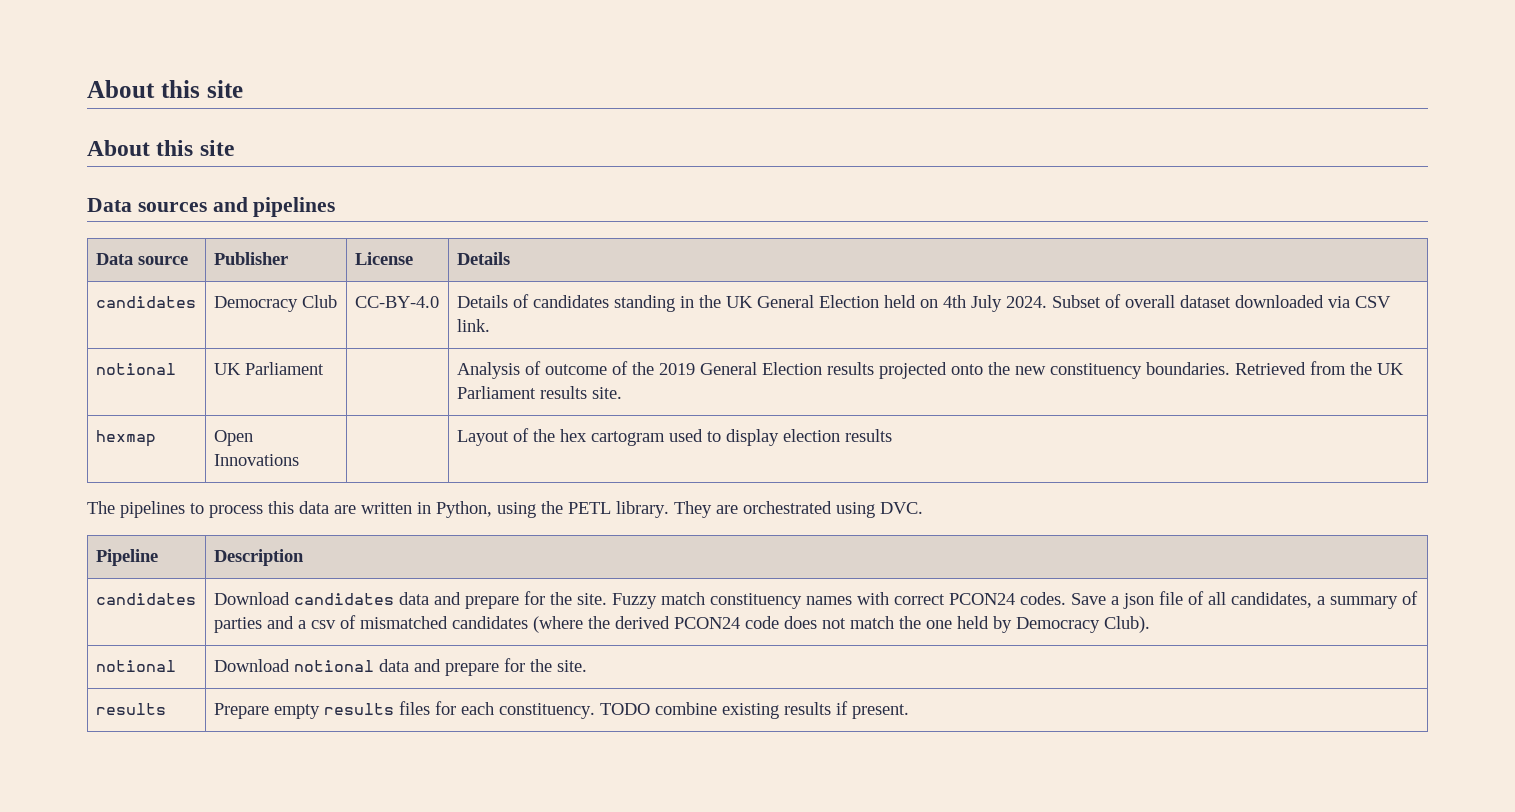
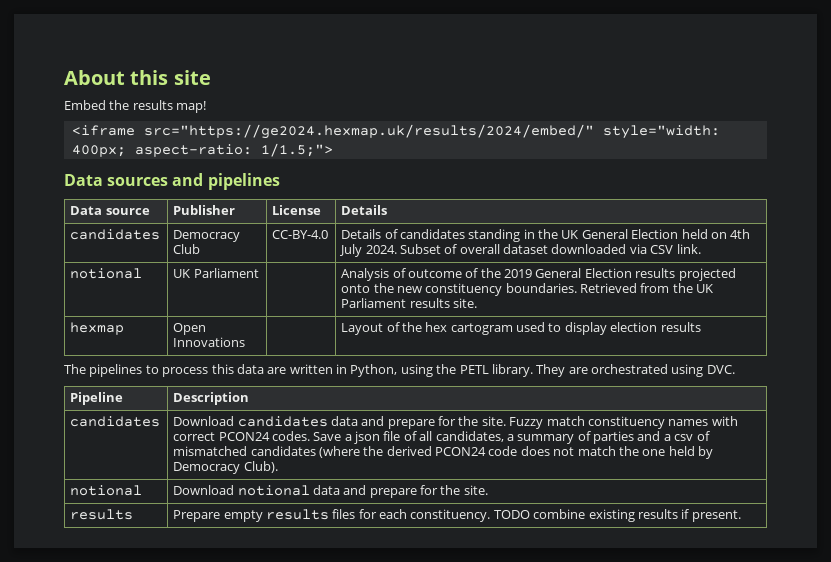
[87,80,243,98] [87,140,234,156] About this site // About this site -> [64,70,211,85] [64,100,207,113] [71,124,720,139] [71,143,333,157] About this site // Embed the results map! // <iframe src="https://ge2024.hexmap.uk/results/2024/embed/" style="width: 400px; aspect-ratio: 1/1.5;">

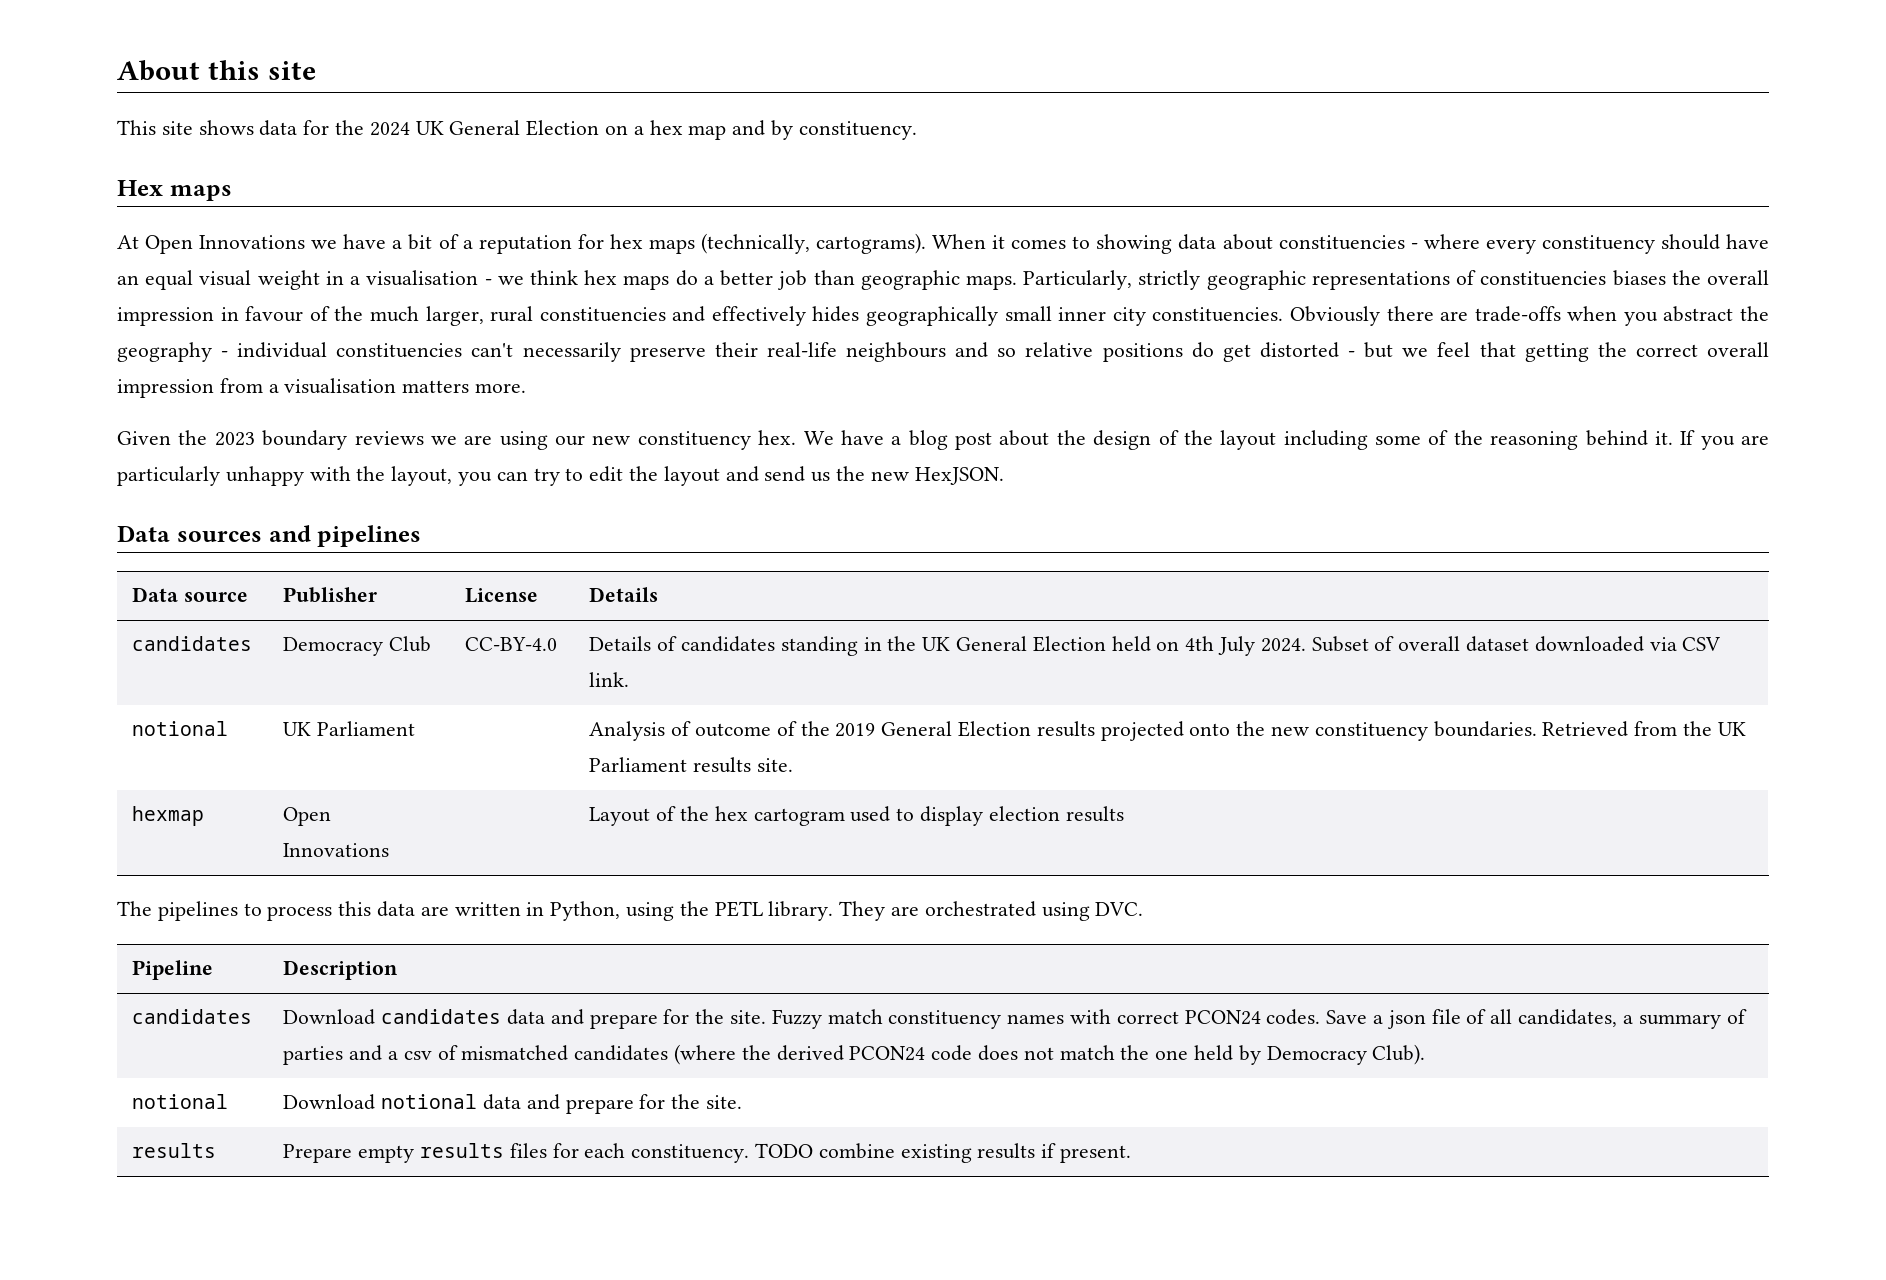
[64,100,207,113] [71,124,720,139] [71,143,333,157] Embed the results map! // <iframe src="https://ge2024.hexmap.uk/results/2024/embed/" style="width: 400px; aspect-ratio: 1/1.5;"> -> [117,120,917,140] [117,180,232,201] [117,233,1770,254] [117,270,1769,290] [117,306,1769,326] [117,342,1769,362] [117,378,527,398] [117,430,1769,450] [117,466,1004,486] This site shows data for the 2024 UK General Election on a hex map and by constituency. // Hex maps // At Open Innovations we have a bit of a reputation for hex maps (technically, cartograms). When it comes to showing data about constituencies - where every constituency should have an equal visual weight in a visualisation - we think hex maps do a better job than geographic maps. Particularly, strictly geographic representations of constituencies biases the overall impression in favour of the much larger, rural constituencies and effectively hides geographically small inner city constituencies. Obviously there are trade-offs when you abstract the geography - individual constituencies can't necessarily preserve their real-life neighbours and so relative positions do get distorted - but we feel that getting the correct overall impression from a visualisation matters more. // Given the 2023 boundary reviews we are using our new constituency hex. We have a blog post about the design of the layout including some of the reasoning behind it. If you are particularly unhappy with the layout, you can try to edit the layout and send us the new HexJSON.

